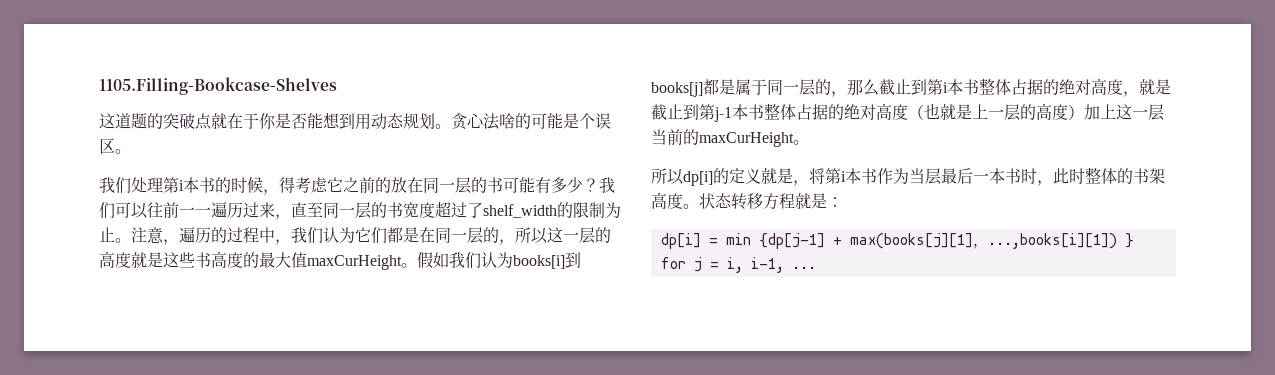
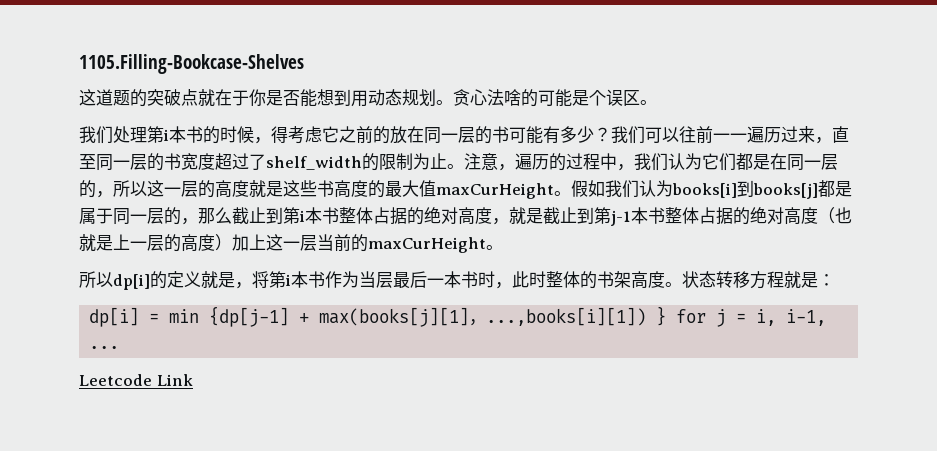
(816, 267) none -> [79,374,193,386] // Leetcode Link

